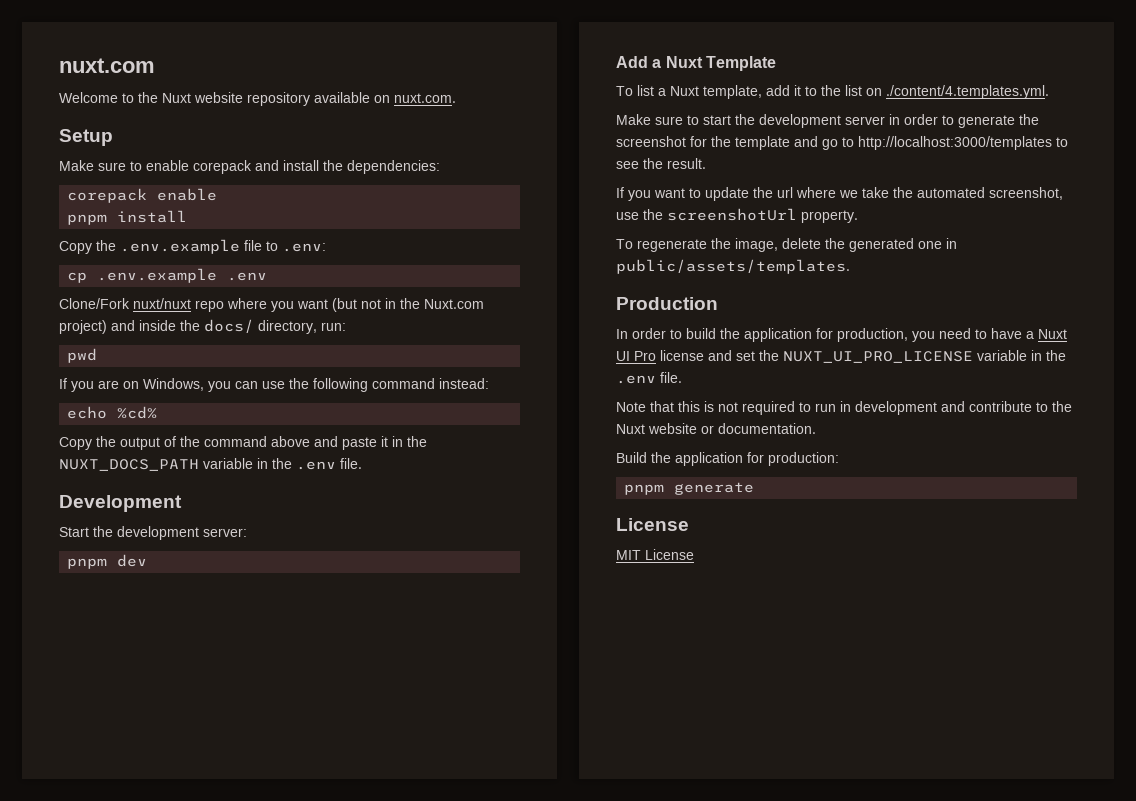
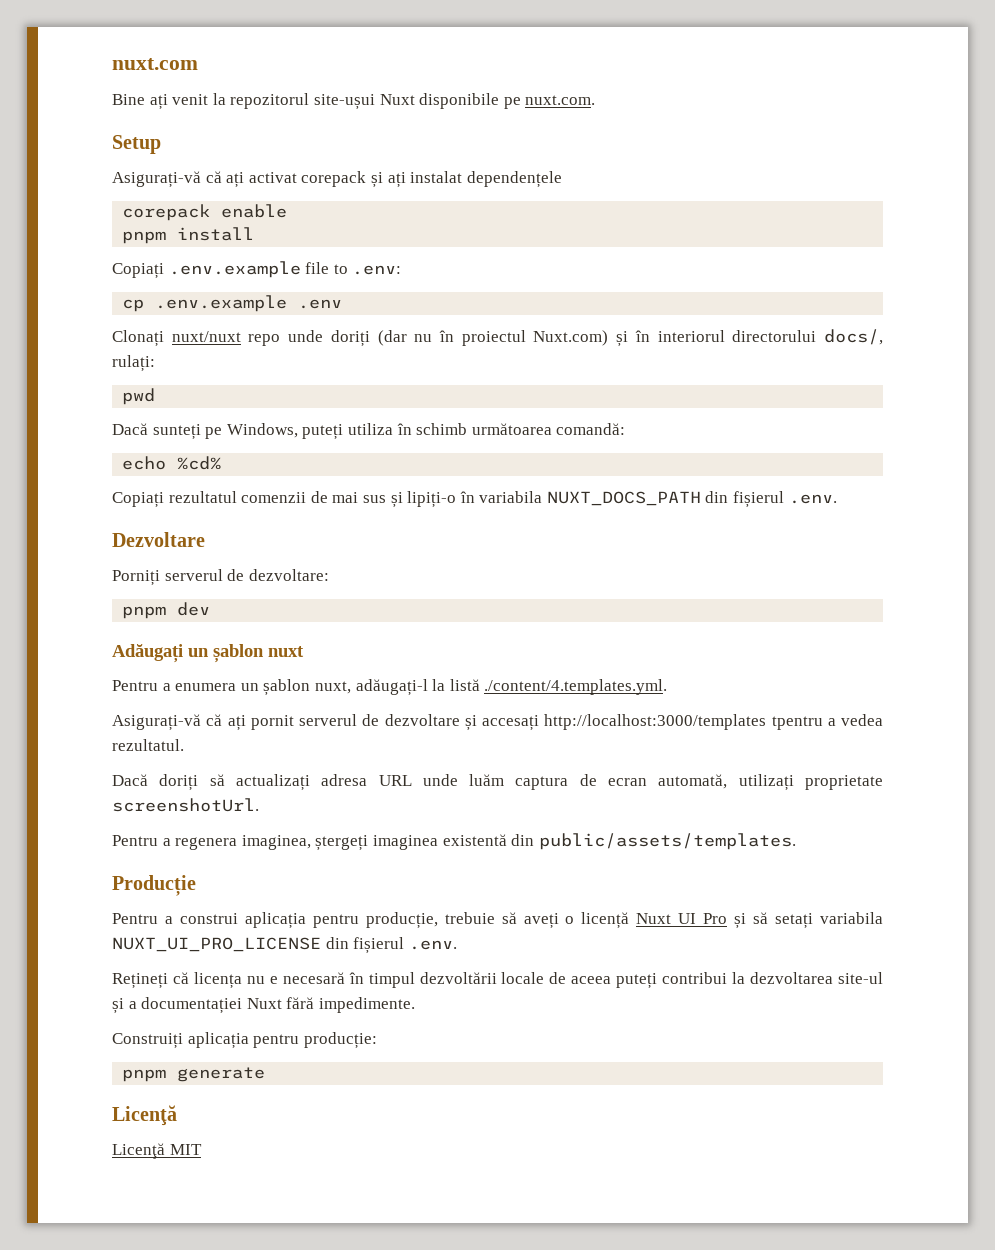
[59,92,456,106] [59,129,113,146] [59,160,440,174] Welcome to the Nuxt website repository available on nuxt.com. // Setup // Make sure to enable corepack and install the dependencies: -> [112,93,596,110] [112,135,161,154] [112,171,562,188] Bine ați venit la repozitorul site-ușui Nuxt disponibile pe nuxt.com. // Setup // Asigurați-vă că ați activat corepack și ați instalat dependențele
[59,240,116,254] Copy the -> [112,263,164,279] Copiați
[59,298,130,309] Clone/Fork -> [112,330,164,347] Clonați
[227,298,484,312] [59,319,346,334] [67,348,98,363] [59,378,489,392] [67,406,158,419] [59,436,427,450] [59,458,362,471] [59,495,182,512] [59,526,247,540] [67,554,148,569] [616,56,776,71] [616,85,1049,99] [616,114,1039,128] [616,136,1068,150] [616,158,706,169] [616,187,1063,201] [616,208,858,223] [616,238,957,252] [616,259,850,274] [616,297,718,310] [616,328,1067,342] [616,350,1066,363] [616,372,682,384] [616,401,1072,415] [616,423,816,434] [616,452,839,466] where you want (but not in the Nuxt.com project) and inside the docs/ directory, run: // pwd // If you are on Windows, you can use the following command instead: // echo %cd% // Copy the output of the command above and paste it in the NUXT_DOCS_PATH variable in the .env file. // Development // Start the development server: // pnpm dev // Add a Nuxt Template // To list a Nuxt template, add it to the list on ./content/4.templates.yml. // Make sure to start the development server in order to generate the screenshot for the template and go to http://localhost:3000/templates to see the result. // If you want to update the url where we take the automated screenshot, use the screenshotUrl property. // To regenerate the image, delete the generated one in public/assets/templates. // Production // In order to build the application for production, you need to have a Nuxt UI Pro license and set the NUXT_UI_PRO_LICENSE variable in the .env file. // Note that this is not required to run in development and contribute to the Nuxt website or documentation. // Build the application for production: -> [288,329,883,347] [112,355,155,372] [122,388,156,405] [112,423,626,440] [122,456,222,470] [112,491,837,508] [112,532,205,547] [112,569,329,586] [122,602,211,619] [112,644,304,663] [112,679,668,696] [112,714,883,731] [112,739,184,751] [112,774,883,791] [112,798,259,812] [112,833,796,851] [112,875,196,896] [112,912,883,929] [112,937,457,954] [112,972,883,989] [112,997,415,1014] [112,1032,377,1049] unde doriți (dar nu în proiectul Nuxt.com) și în interiorul directorului docs/, rulați: // pwd // Dacă sunteți pe Windows, puteți utiliza în schimb următoarea comandă: // echo %cd% // Copiați rezultatul comenzii de mai sus și lipiți-o în variabila NUXT_DOCS_PATH din fișierul .env. // Dezvoltare // Porniți serverul de dezvoltare: // pnpm dev // Adăugați un șablon nuxt // Pentru a enumera un șablon nuxt, adăugați-l la listă ./content/4.templates.yml. // Asigurați-vă că ați pornit serverul de dezvoltare și accesați http://localhost:3000/templates tpentru a vedea rezultatul. // Dacă doriți să actualizați adresa URL unde luăm captura de ecran automată, utilizați proprietate screenshotUrl. // Pentru a regenera imaginea, ștergeți imaginea existentă din public/assets/templates. // Producție // Pentru a construi aplicația pentru producție, trebuie să aveți o licență Nuxt UI Pro și să setați variabila NUXT_UI_PRO_LICENSE din fișierul .env. // Rețineți că licența nu e necesară în timpul dezvoltării locale de aceea puteți contribui la dezvoltarea site-ul și a documentației Nuxt fără impedimente. // Construiți aplicația pentru producție:
[616,518,689,531] [616,549,694,560] License // MIT License -> [112,1105,177,1126] [112,1143,202,1159] Licenţă // Licenţă MIT

